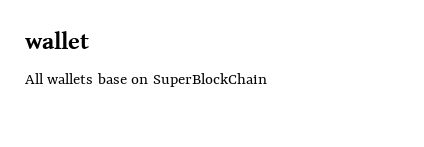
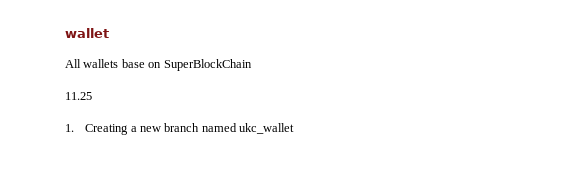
(267, 80) none -> [65,92,92,100] [65,123,295,135] // 11.25 // 1. Creating a new branch named ukc_wallet

